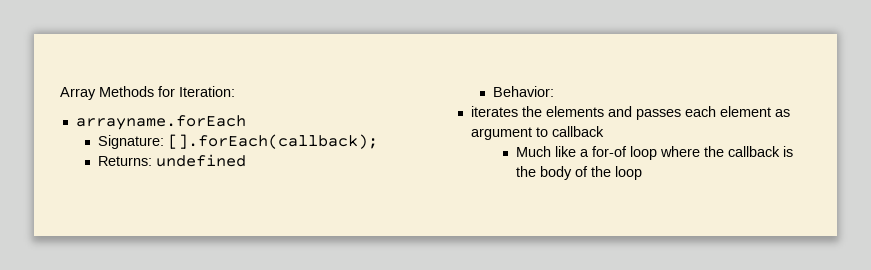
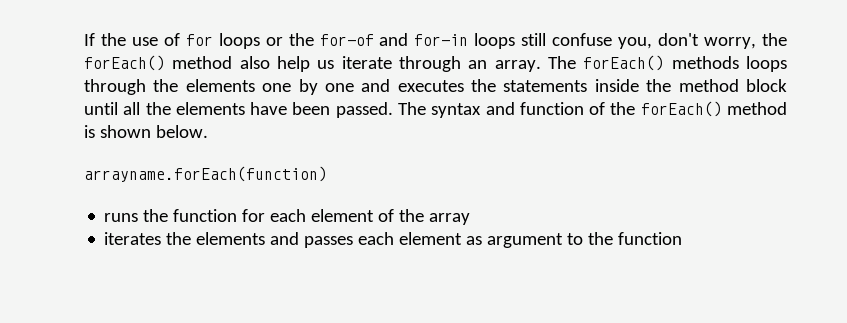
[60,86,235,100] [75,115,246,130] [98,134,379,149] [98,154,247,167] [493,86,555,97] Array Methods for Iteration: // arrayname.forEach // Signature: [].forEach(callback); // Returns: undefined // Behavior: -> [84,33,788,49] [84,55,787,72] [84,79,787,95] [84,101,788,118] [84,125,208,138] [84,166,327,182] [104,209,471,225] If the use of for loops or the for-of and for-in loops still confuse you, don't worry, the forEach() method also help us iterate through an array. The forEach() methods loops through the elements one by one and executes the statements inside the method block until all the elements have been passed. The syntax and function of the forEach() method is shown below. // arrayname.forEach(function) // runs the function for each element of the array
[551,126,604,137] [515,146,793,160] [515,166,642,180] callback // Much like a for-of loop where the callback is the body of the loop -> [588,232,683,245] the function

